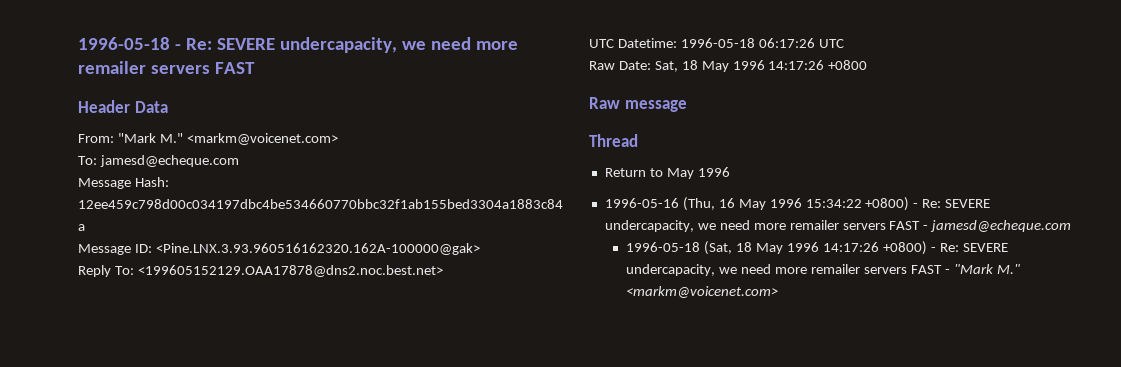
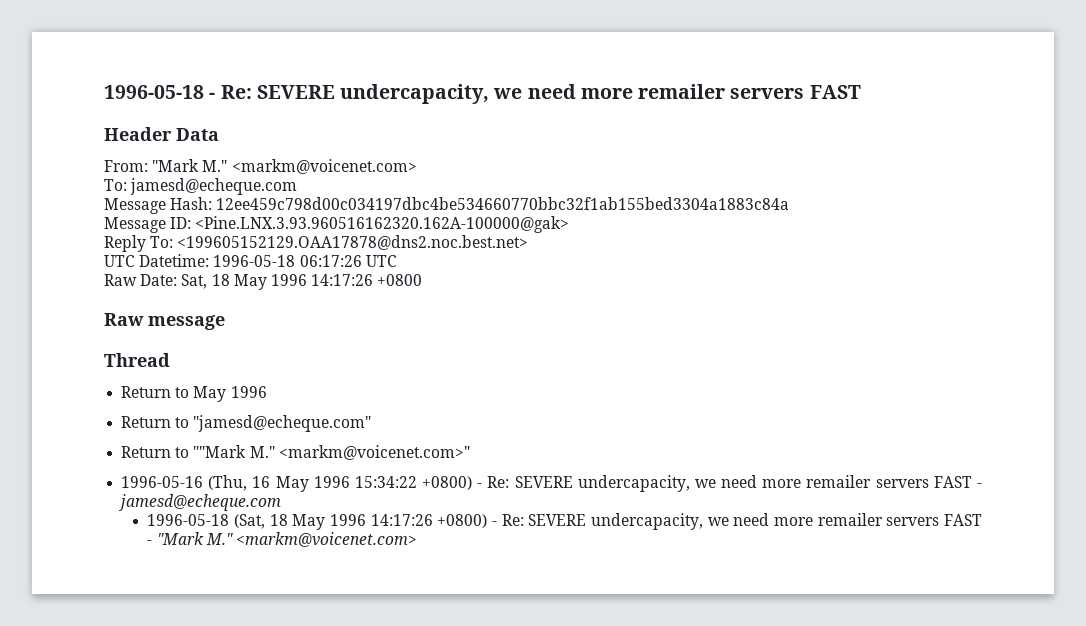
(730, 172) none -> [121,415,372,432] [121,445,470,460] // Return to "jamesd@echeque.com" // Return to ""Mark M." <markm@voicenet.com>"

